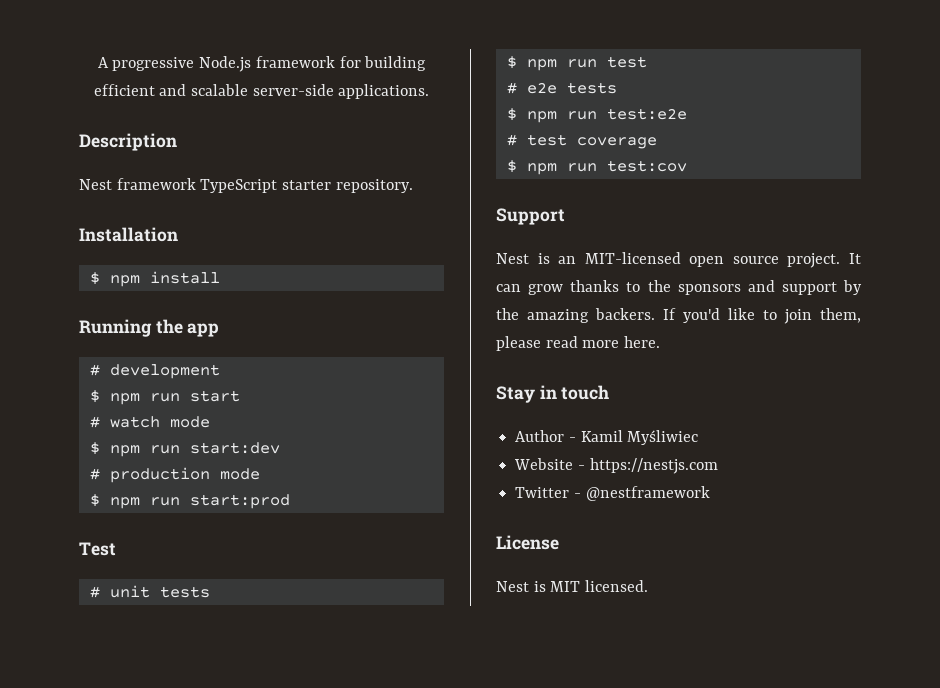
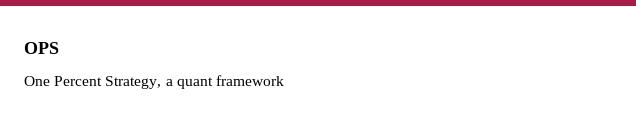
[97,56,427,72] [93,84,430,99] [79,133,177,151] [79,178,413,193] [79,227,178,242] [89,271,220,287] [79,319,220,337] [89,364,220,379] [89,390,240,405] [89,416,210,428] [89,442,280,457] [89,467,260,483] [89,494,290,509] [79,542,116,556] [89,585,210,598] [506,56,647,71] [506,82,617,94] [506,108,687,123] [506,134,657,149] [506,160,687,175] [496,208,565,225] [496,252,861,268] [496,280,862,295] [496,308,861,324] [496,336,661,351] [496,385,610,403] [515,430,699,445] [514,458,718,474] [515,486,710,501] [496,535,559,550] [496,580,649,592] A progressive Node.js framework for building efficient and scalable server-side applications. // Description // Nest framework TypeScript starter repository. // Installation // $ npm install // Running the app // # development // $ npm run start // # watch mode // $ npm run start:dev // # production mode // $ npm run start:prod // Test // # unit tests // $ npm run test // # e2e tests // $ npm run test:e2e // # test coverage // $ npm run test:cov // Support // Nest is an MIT-licensed open source project. It can grow thanks to the sponsors and support by the amazing backers. If you'd like to join them, please read more here. // Stay in touch // Author - Kamil Myśliwiec // Website - https://nestjs.com // Twitter - @nestframework // License // Nest is MIT licensed. -> [24,42,59,54] [24,75,284,89] OPS // One Percent Strategy, a quant framework

